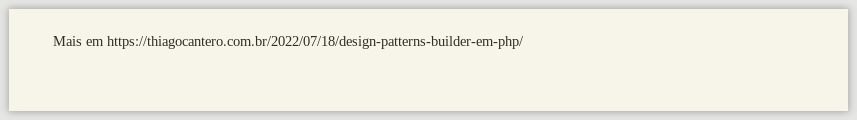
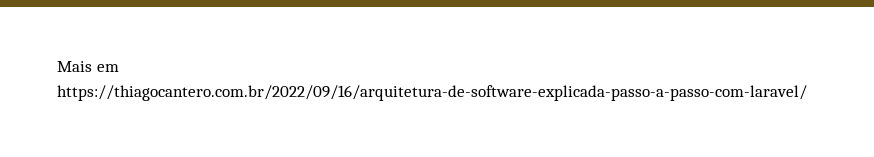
[107,36,524,49] https://thiagocantero.com.br/2022/07/18/design-patterns-builder-em-php/ -> [57,85,807,101] https://thiagocantero.com.br/2022/09/16/arquitetura-de-software-explicada-passo-a-passo-com-laravel/

